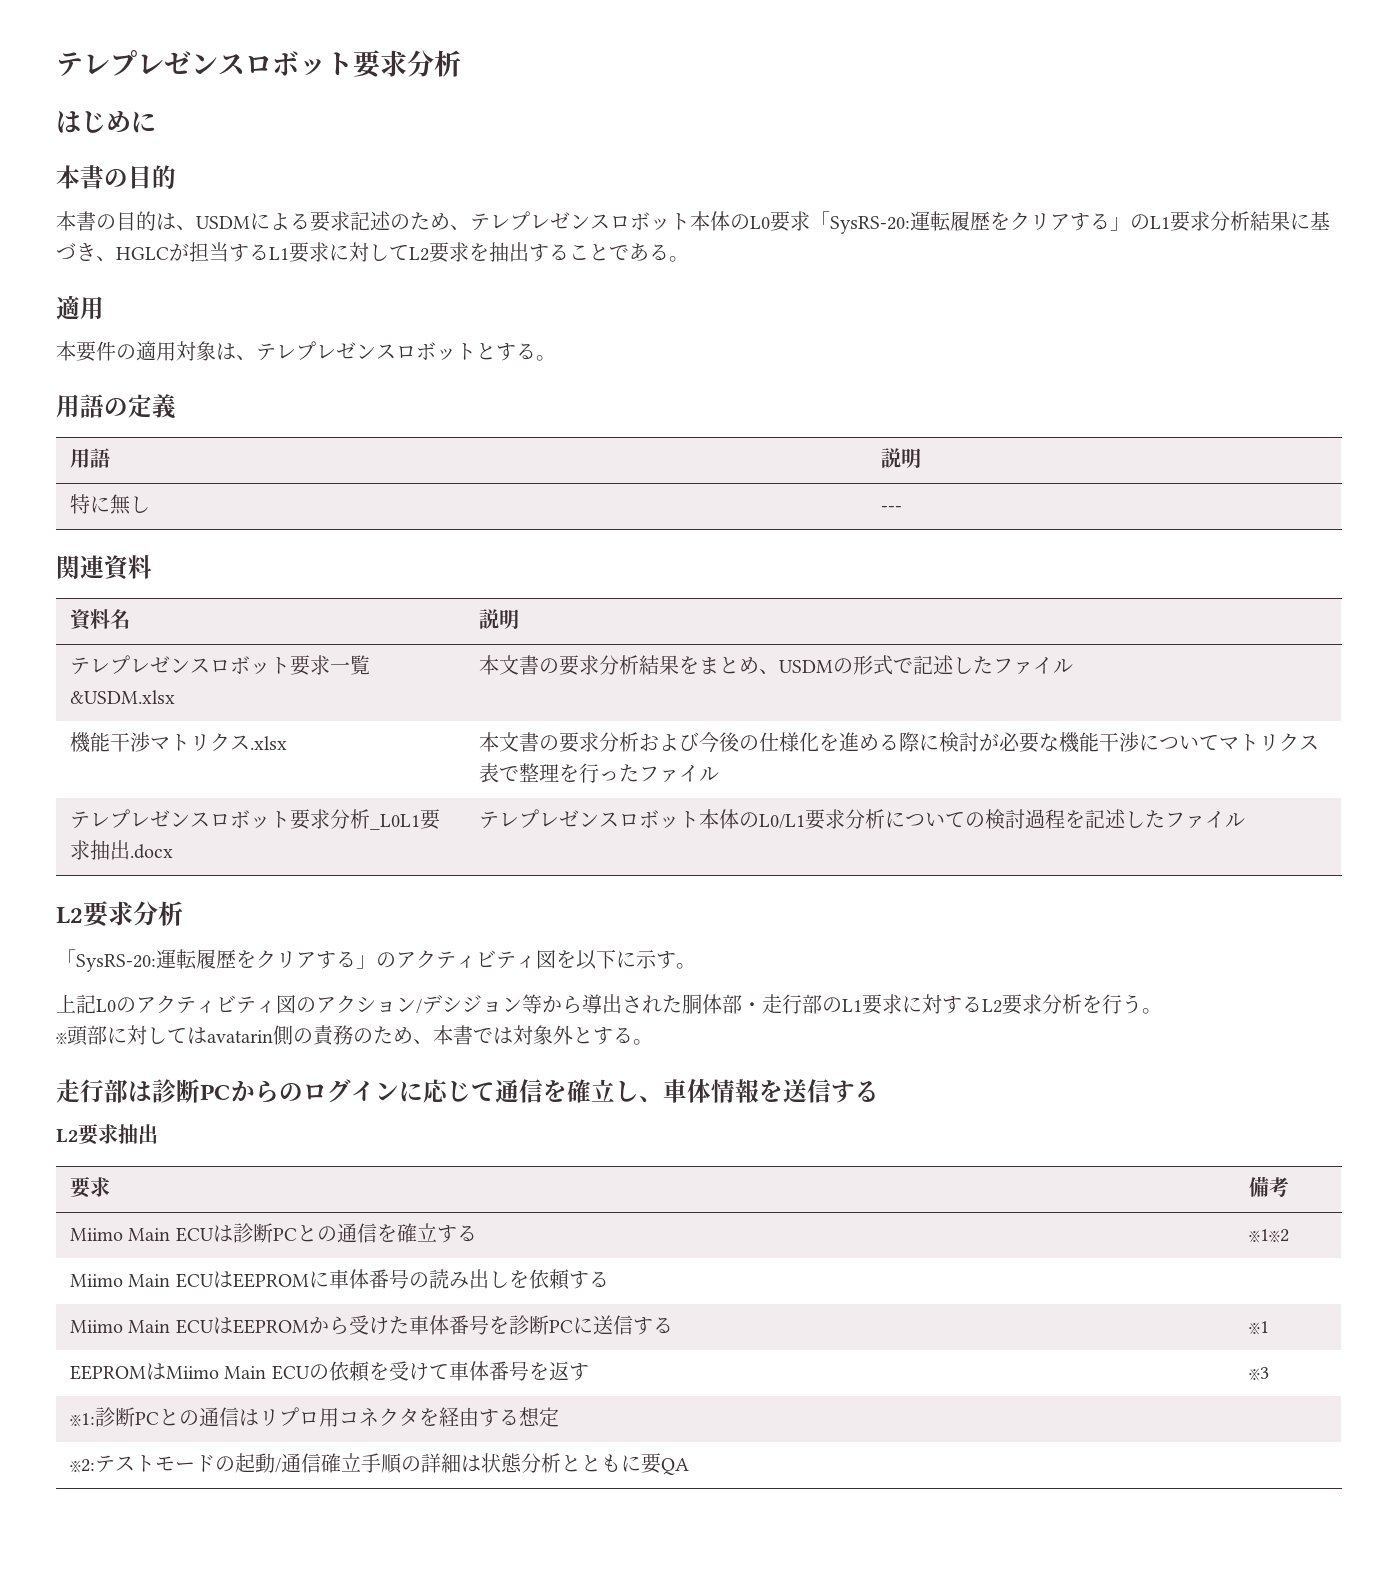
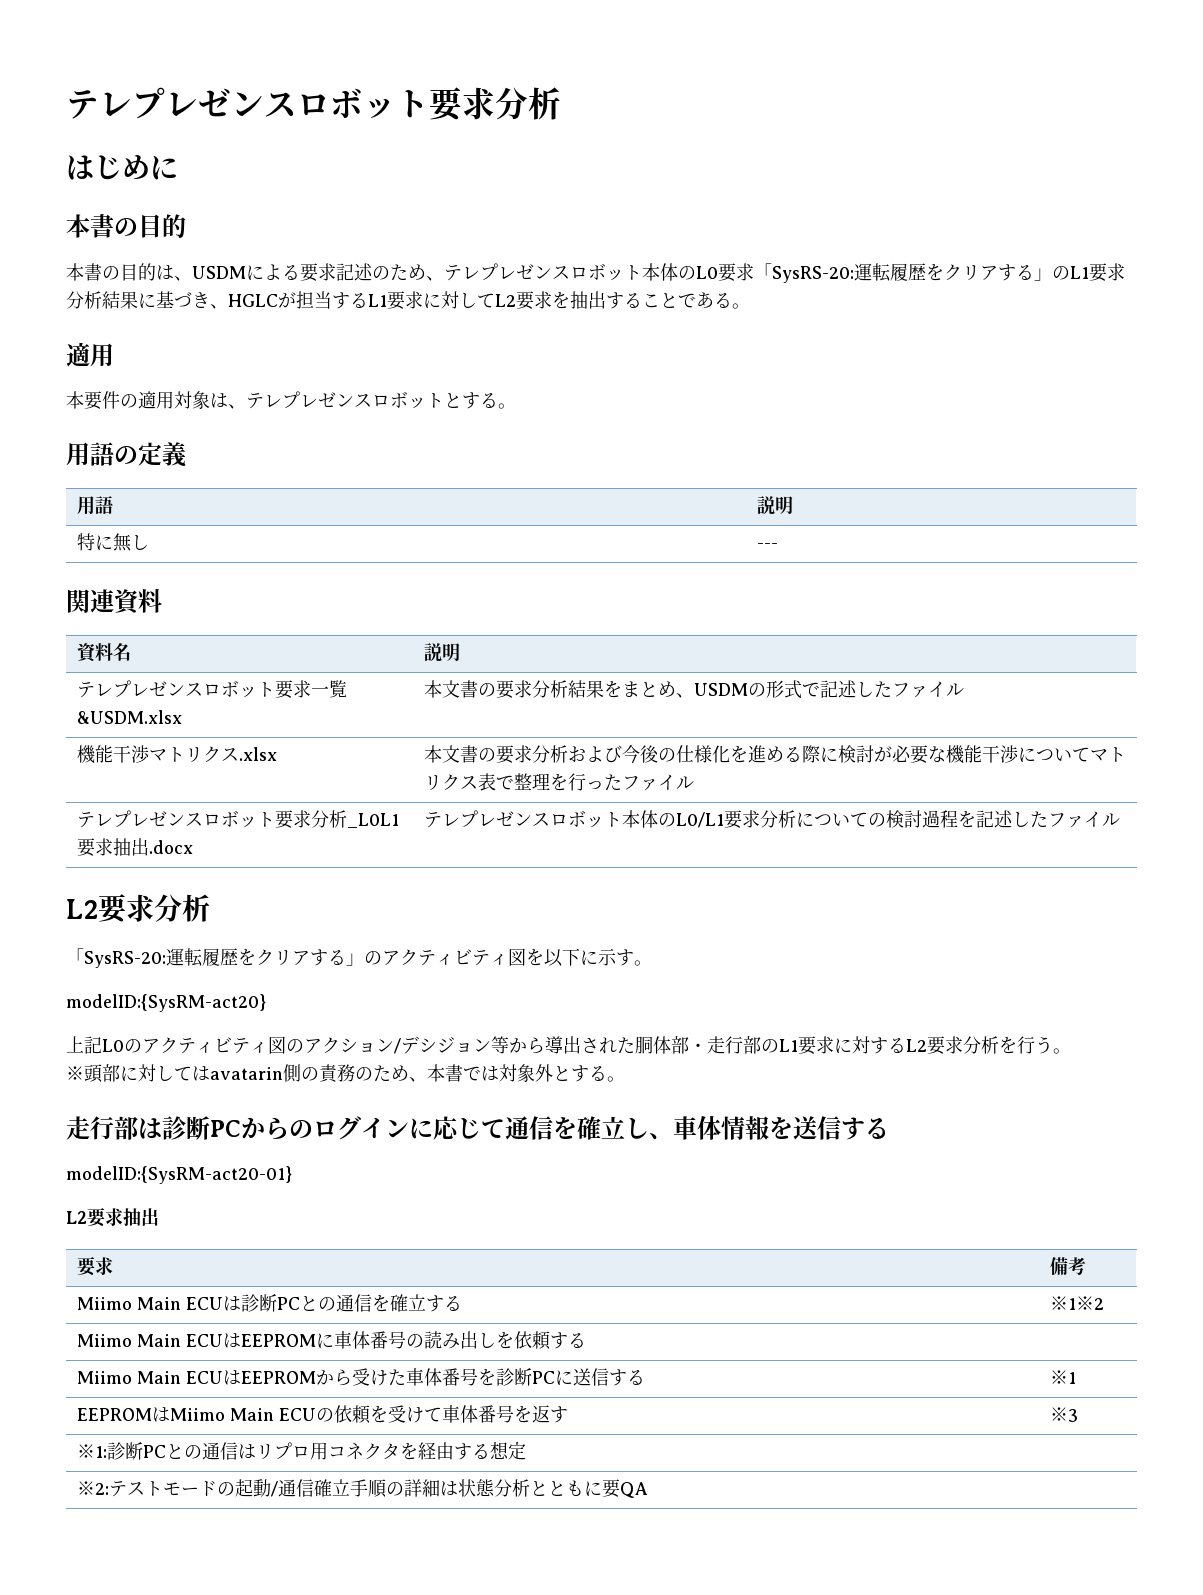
(696, 966) none -> [66,994,266,1012] // modelID:{SysRM-act20}
(879, 1091) none -> [66,1166,292,1184] // modelID:{SysRM-act20-01}

